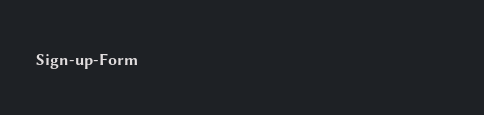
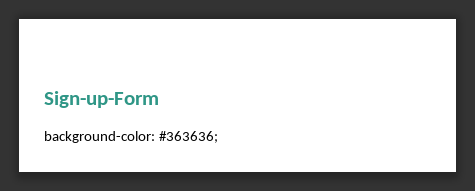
(138, 61) none -> [44,131,218,143] // background-color: #363636;

